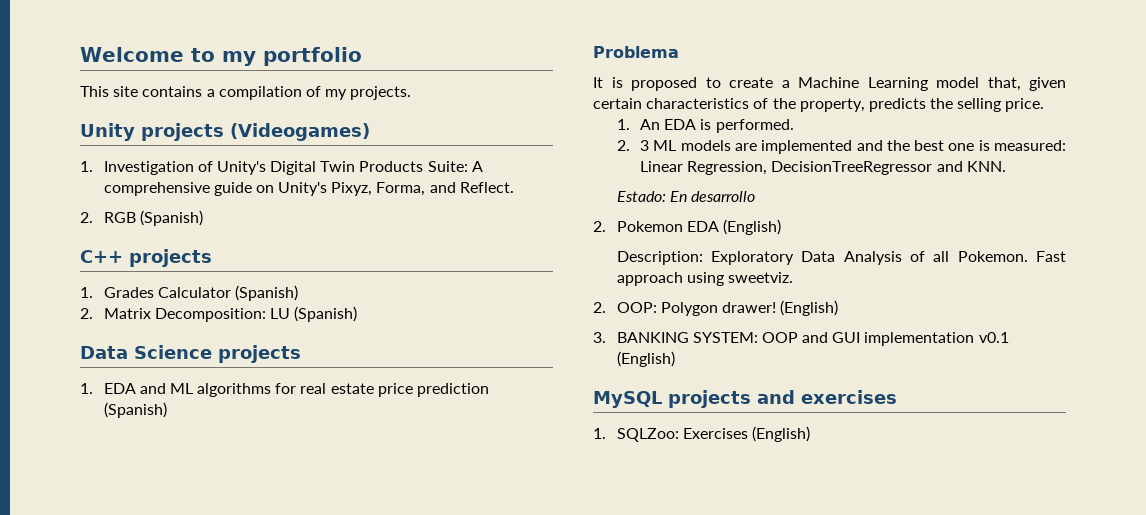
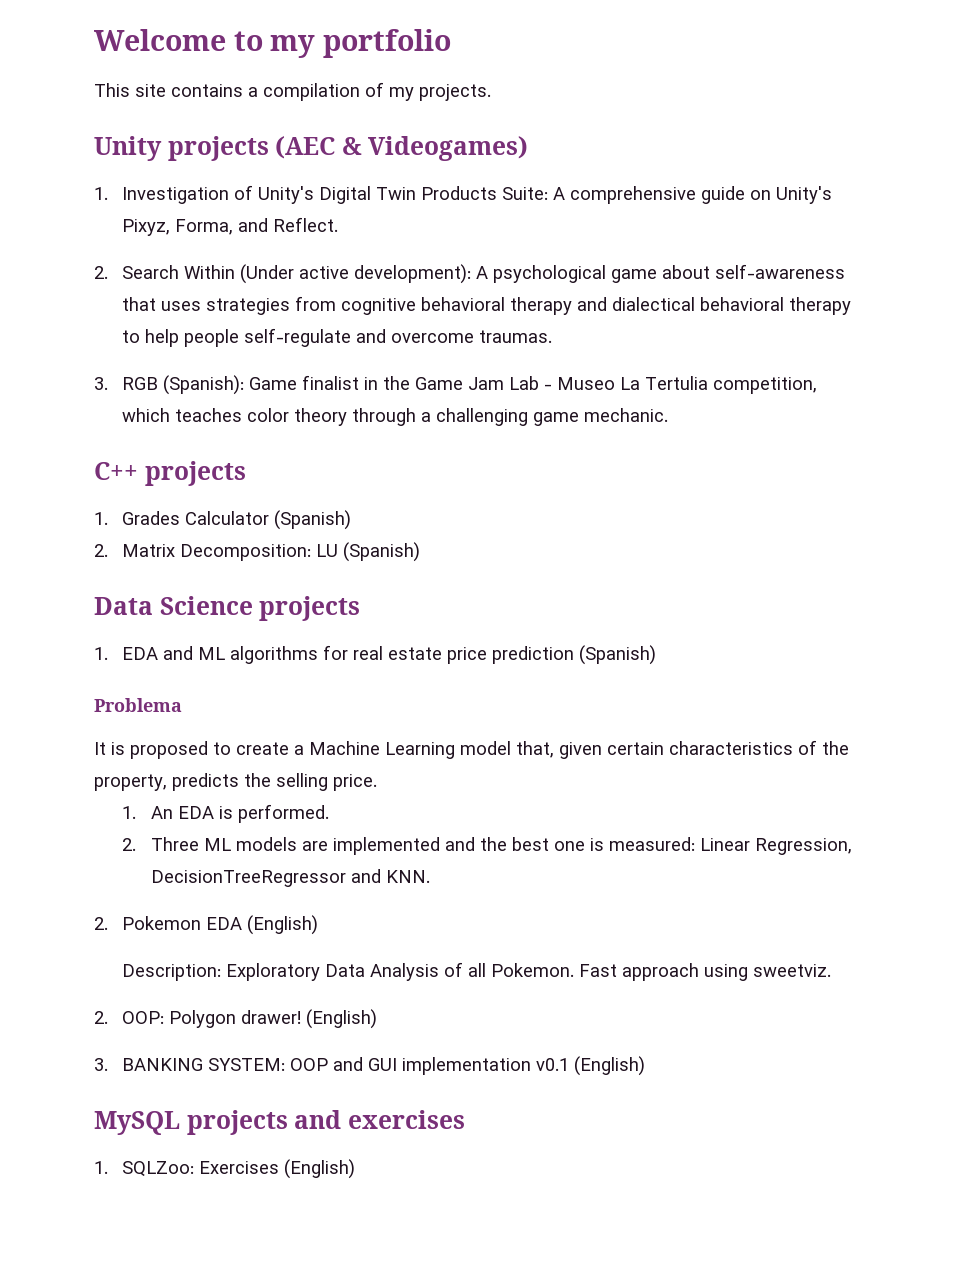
[230,123,370,141] (Videogames) -> [275,136,529,161] (AEC & Videogames)
[103,210,203,226] RGB (Spanish) -> [122,264,846,284] [122,296,852,315] [122,328,553,347] [94,375,818,395] [122,408,669,426] Search Within (Under active development): A psychological game about self-awareness that uses strategies from cognitive behavioral therapy and dialectical behavioral therapy to help people self-regulate and overcome traumas. // 3. RGB (Spanish): Game finalist in the Game Jam Lab - Museo La Tertulia competition, which teaches color theory through a challenging game mechanic.
[640,140,650,151] 3 -> [150,837,199,851] Three
[616,191,755,202] // Estado: En desarrollo -> (430, 876) none

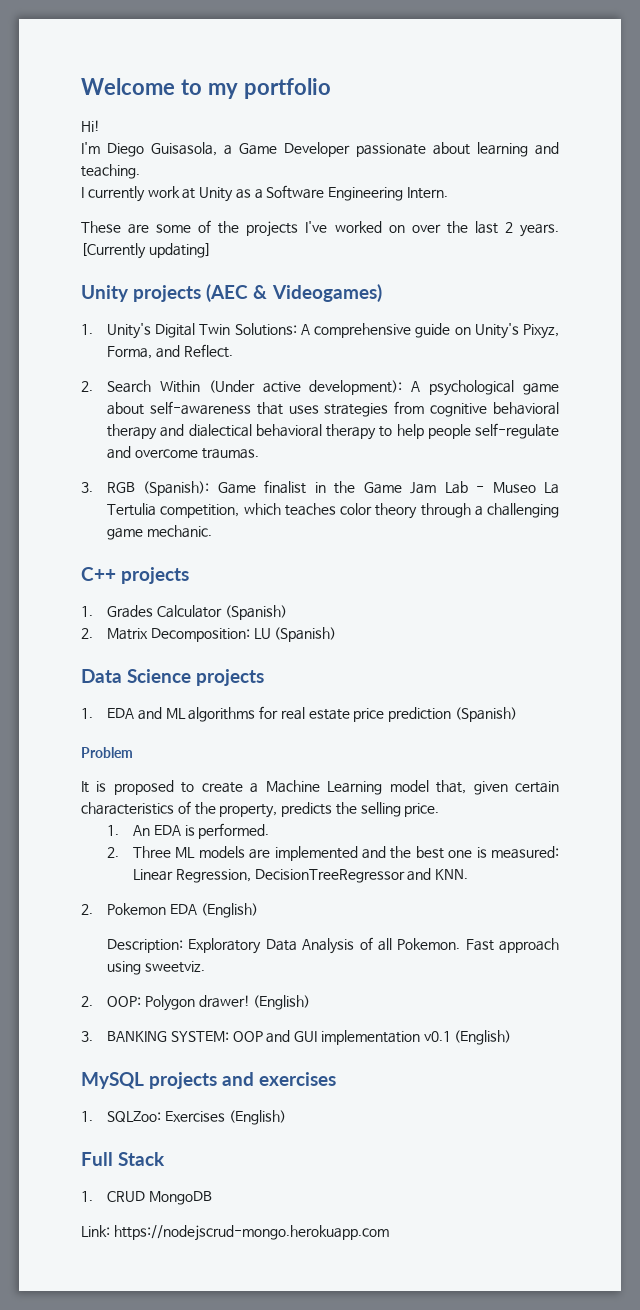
[94,82,491,101] This site contains a compilation of my projects. -> [81,120,100,132] [81,142,559,157] [81,164,140,179] [81,185,449,202] [81,220,559,237] [81,243,211,259] Hi! // I'm Diego Guisasola, a Game Developer passionate about learning and teaching. // I currently work at Unity as a Software Engineering Intern. // These are some of the projects I've worked on over the last 2 years. [Currently updating]
[122,185,254,204] Investigation of -> (93, 329) none
[421,186,549,200] Products Suite: -> [234,323,297,336] Solutions:
[94,698,182,712] Problema -> [81,747,133,758] Problem
(356, 1169) none -> [81,1152,166,1166] [81,1191,212,1205] [81,1225,389,1241] // Full Stack // 1. CRUD MongoDB // Link: https://nodejscrud-mongo.herokuapp.com

